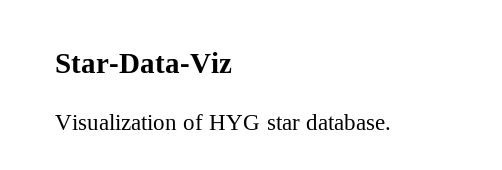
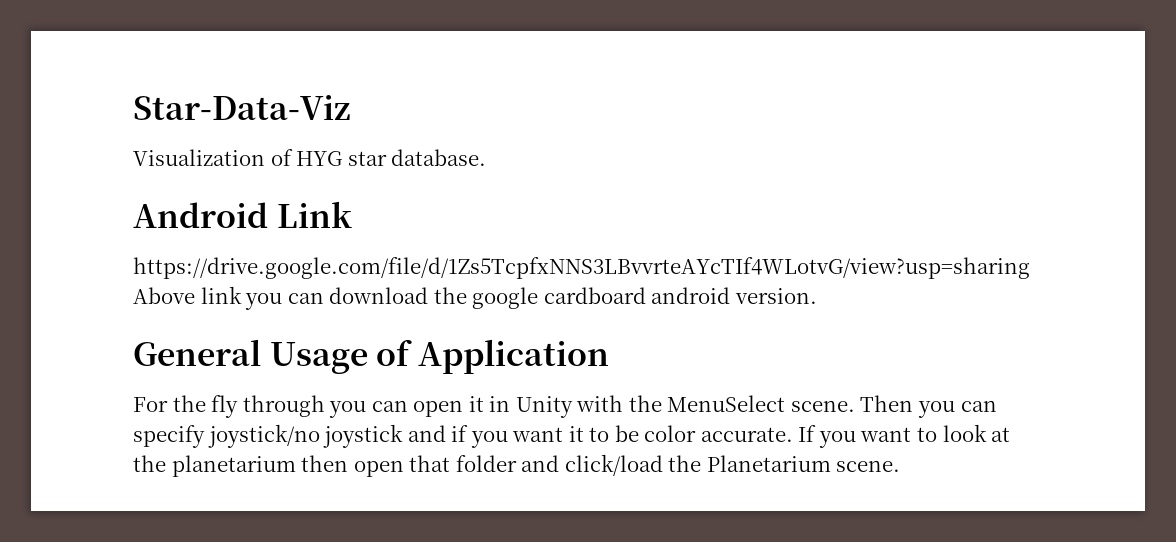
(391, 122) none -> [133,201,352,228] [133,257,1030,279] [133,286,817,310] [133,339,609,374] [133,395,997,418] [133,424,1011,448] [133,454,901,477] // Android Link // https://drive.google.com/file/d/1Zs5TcpfxNNS3LBvvrteAYcTIf4WLotvG/view?usp=sharing Above link you can download the google cardboard android version. // General Usage of Application // For the fly through you can open it in Unity with the MenuSelect scene. Then you can specify joystick/no joystick and if you want it to be color accurate. If you want to look at the planetarium then open that folder and click/load the Planetarium scene.

